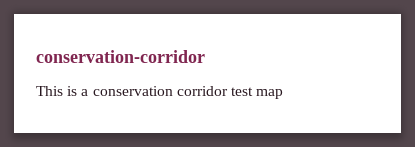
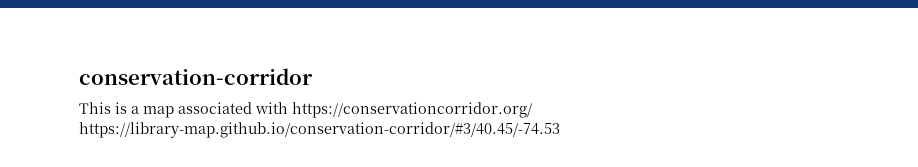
[92,86,284,99] conservation corridor test map -> [143,102,532,118] [79,122,560,138] map associated with https://conservationcorridor.org/ https://library-map.github.io/conservation-corridor/#3/40.45/-74.53

